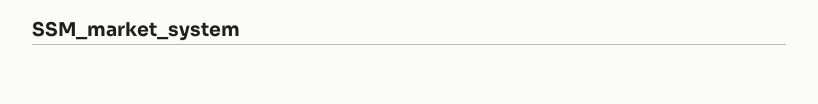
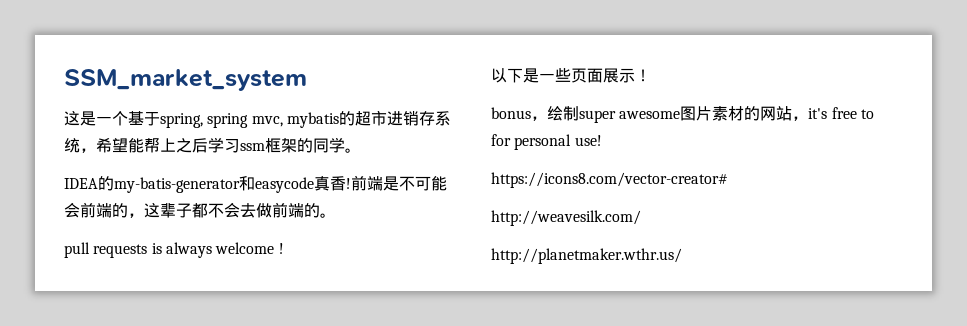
(240, 31) none -> [64,110,451,128] [64,137,361,153] [64,175,447,193] [64,202,336,218] [64,242,284,258] [491,68,651,83] [491,106,874,123] [491,134,602,150] [491,172,728,188] [491,210,641,226] [491,248,682,264] // 这是一个基于spring, spring mvc, mybatis的超市进销存系统，希望能帮上之后学习ssm框架的同学。 // IDEA的my-batis-generator和easycode真香!前端是不可能会前端的，这辈子都不会去做前端的。 // pull requests is always welcome ! // 以下是一些页面展示！ // bonus，绘制super awesome图片素材的网站，it's free to for personal use! // https://icons8.com/vector-creator# // http://weavesilk.com/ // http://planetmaker.wthr.us/

